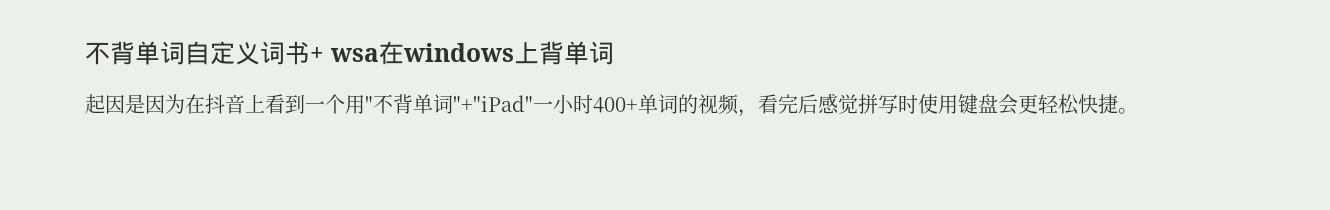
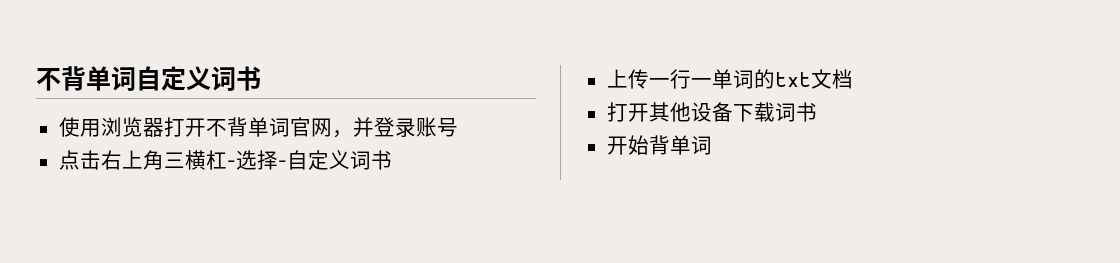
[310,41,614,65] [85,93,1138,117] + wsa在windows上背单词 // 起因是因为在抖音上看到一个用"不背单词"+"iPad"一小时400+单词的视频，看完后感觉拼写时使用键盘会更轻松快捷。 -> [58,117,458,138] [58,150,392,170] [606,69,853,89] [606,102,817,122] [606,135,712,155] // 使用浏览器打开不背单词官网，并登录账号 // 点击右上角三横杠-选择-自定义词书 // 上传一行一单词的txt文档 // 打开其他设备下载词书 // 开始背单词

